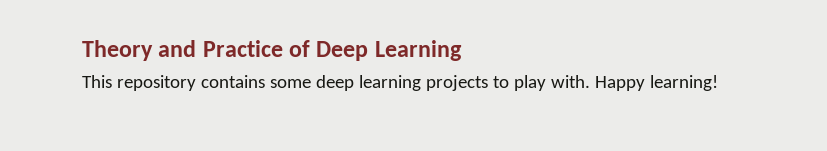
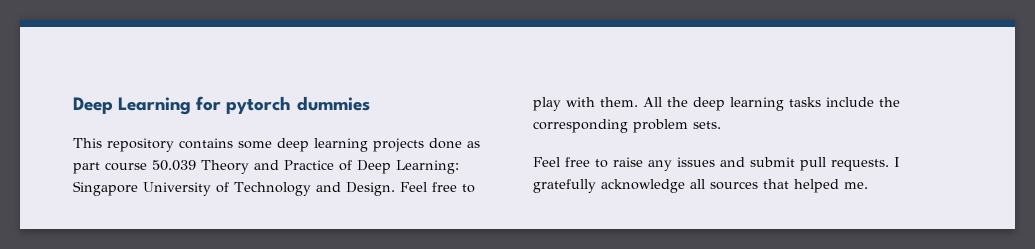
[82,40,311,61] Theory and Practice of -> (73, 105) none
(462, 50) none -> [196,96,370,114] for pytorch dummies
[492,75,718,91] to play with. Happy learning! -> [429,138,480,149] [73,160,459,174] [73,181,475,196] [533,97,900,111] [533,119,721,133] [533,157,900,171] [533,179,868,193] done as part course 50.039 Theory and Practice of Deep Learning: Singapore University of Technology and Design. Feel free to play with them. All the deep learning tasks include the corresponding problem sets. // Feel free to raise any issues and submit pull requests. I gratefully acknowledge all sources that helped me.

